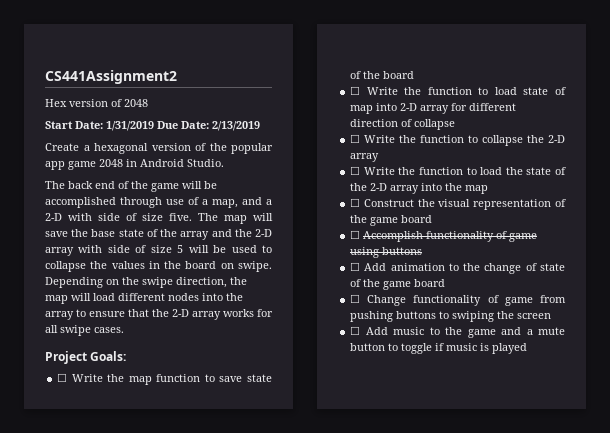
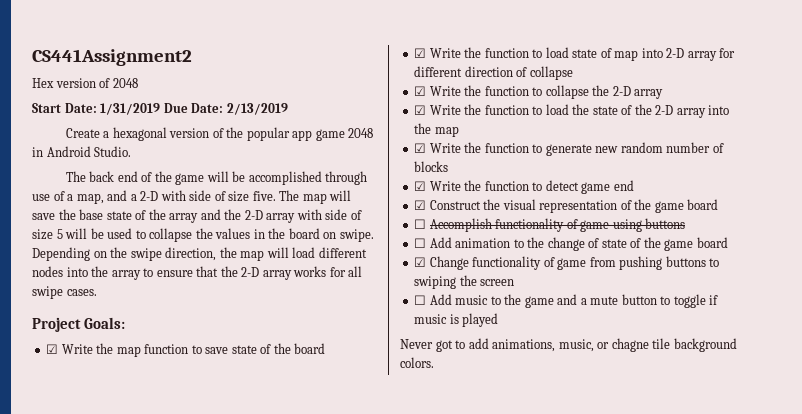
[57,373,68,382] ☐ -> [46,344,59,354] ☑
[350,86,361,95] ☐ -> [414,48,427,58] ☑
[350,134,361,143] ☐ -> [414,86,427,96] ☑
[350,166,361,175] ☐ -> [414,105,427,115] ☑
[350,198,361,207] ☐ -> [414,142,724,156] [414,161,449,172] [414,180,634,194] [414,200,427,210] ☑ Write the function to generate new random number of blocks // ☑ Write the function to detect game end // ☑
[350,294,361,303] ☐ -> [414,257,427,267] ☑
(528, 348) none -> [400,338,737,352] [400,357,434,368] // Never got to add animations, music, or chagne tile background colors.

